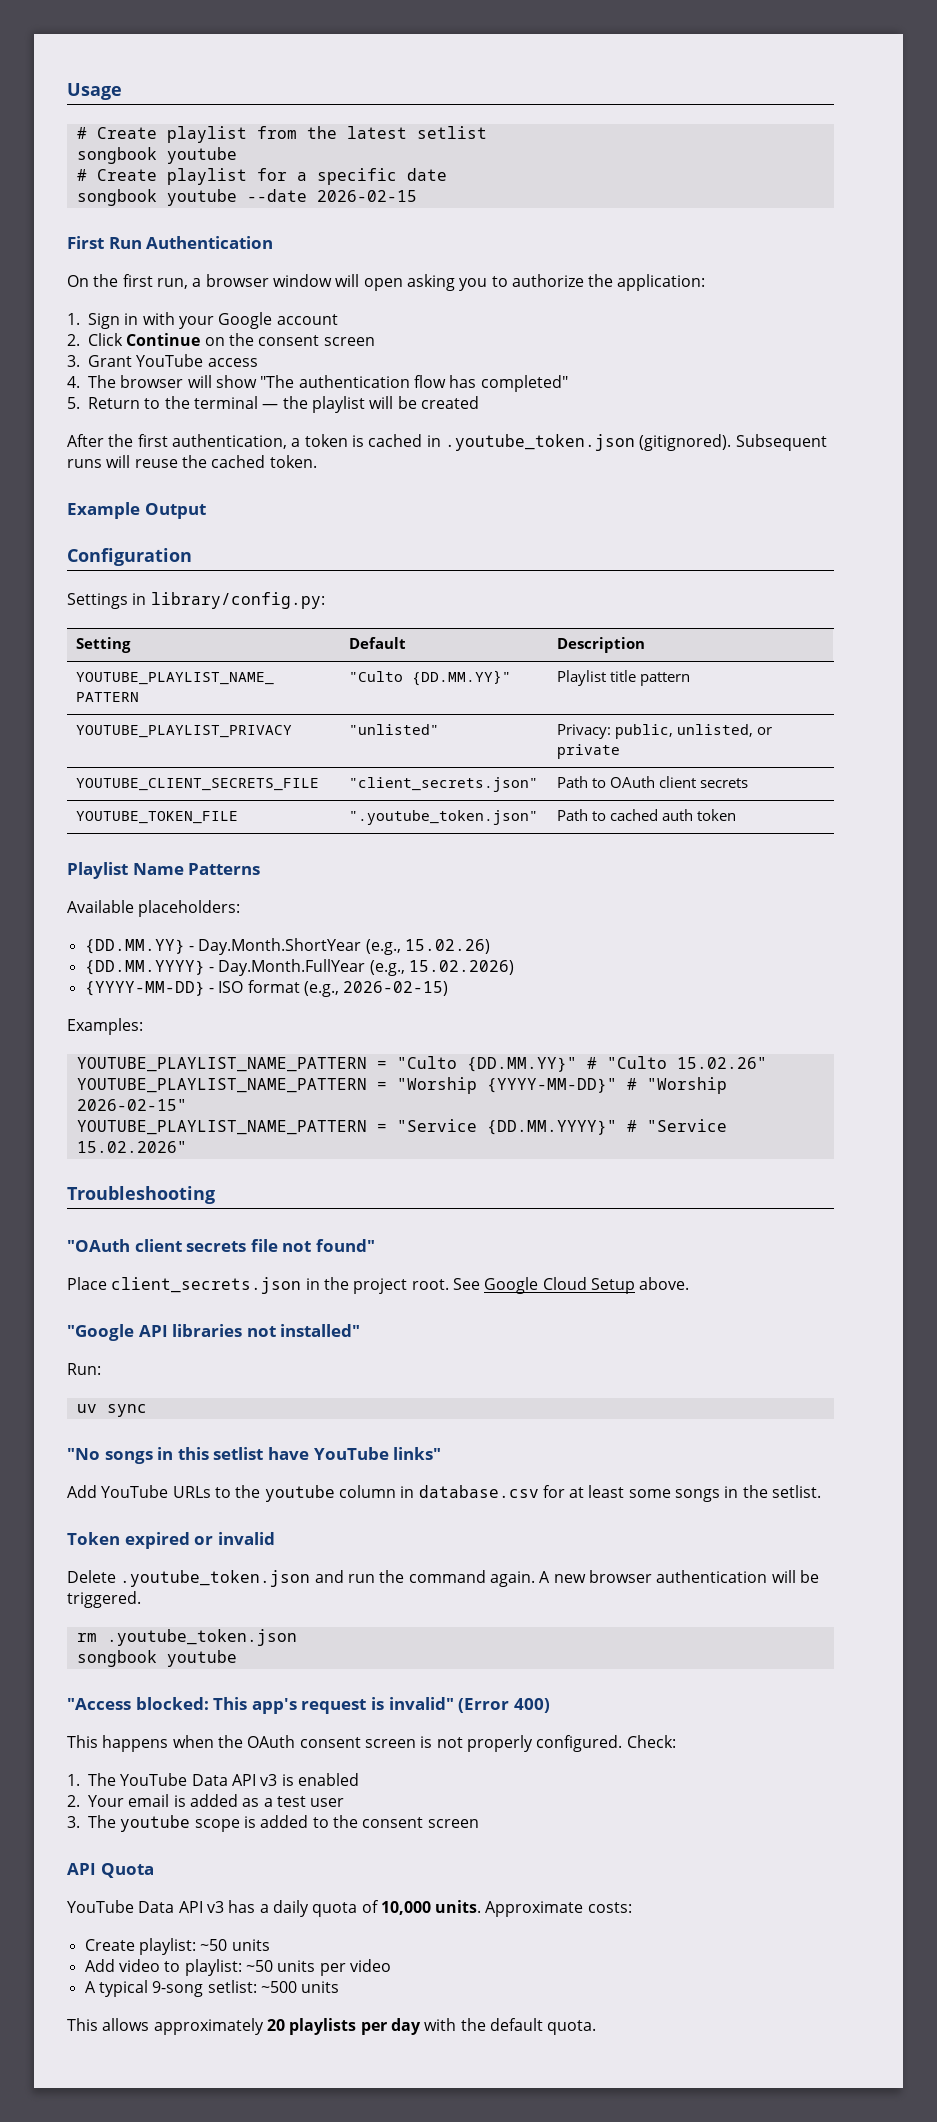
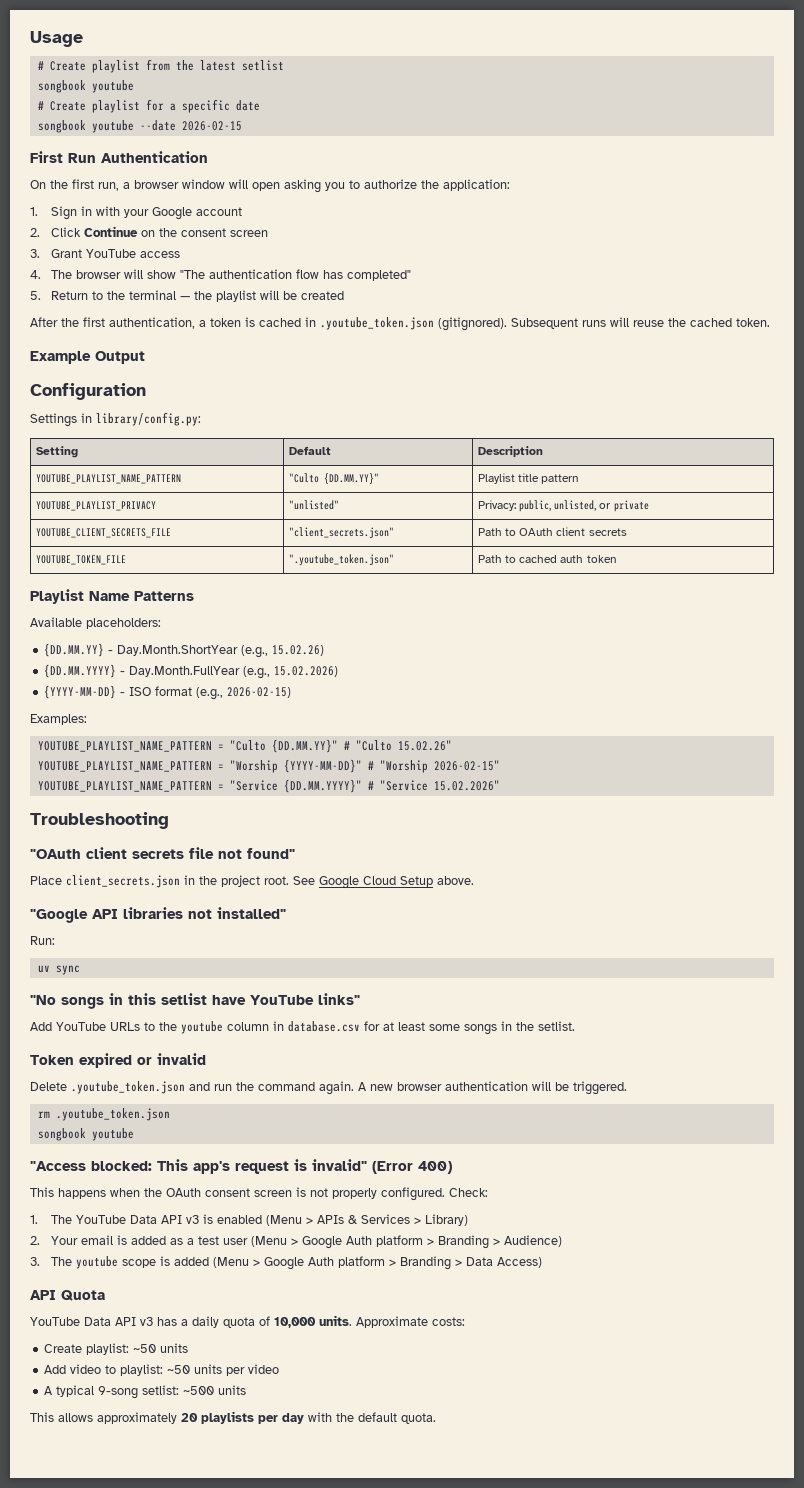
(359, 1779) none -> [266,1214,469,1226] (Menu > APIs & Services > Library)
(345, 1802) none -> [251,1235,563,1249] (Menu > Google Auth platform > Branding > Audience)
[312,1815,479,1828] to the consent screen -> [213,1256,543,1270] (Menu > Google Auth platform > Branding > Data Access)

